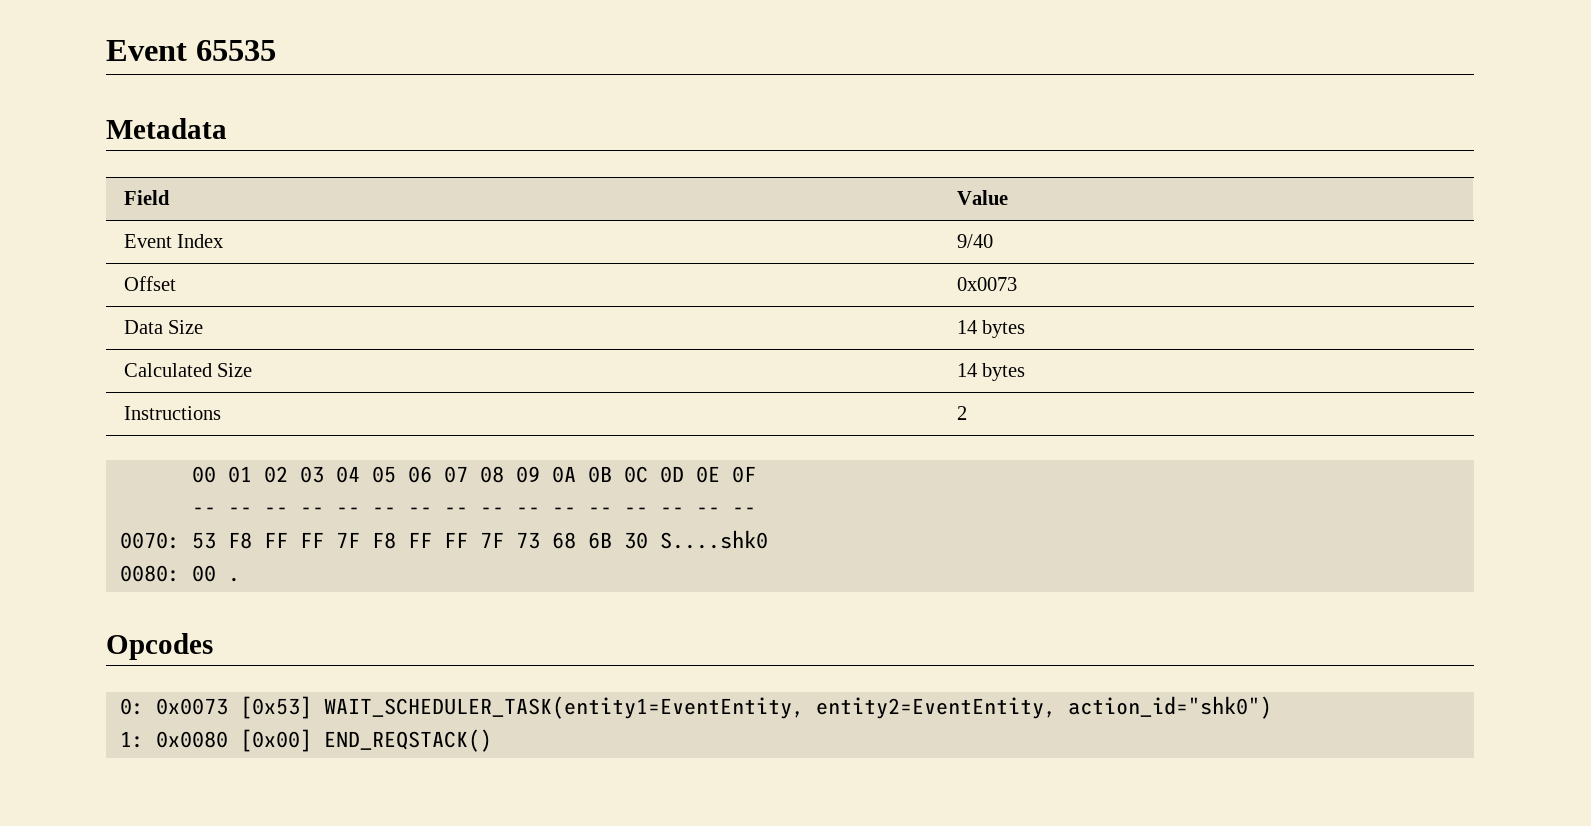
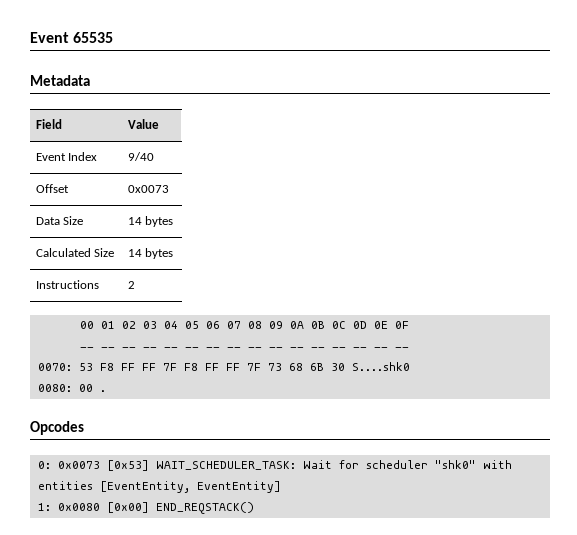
[323,696,1272,719] WAIT_SCHEDULER_TASK(entity1=EventEntity, entity2=EventEntity, action_id="shk0") -> [155,460,512,470] [37,481,281,493] WAIT_SCHEDULER_TASK: Wait for scheduler "shk0" with entities [EventEntity, EventEntity]

